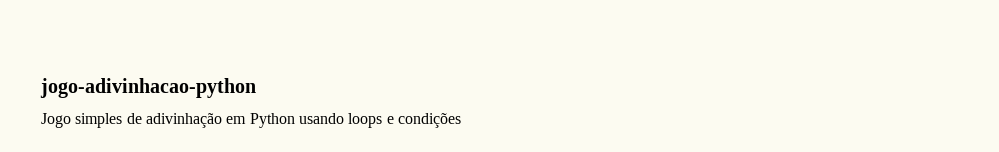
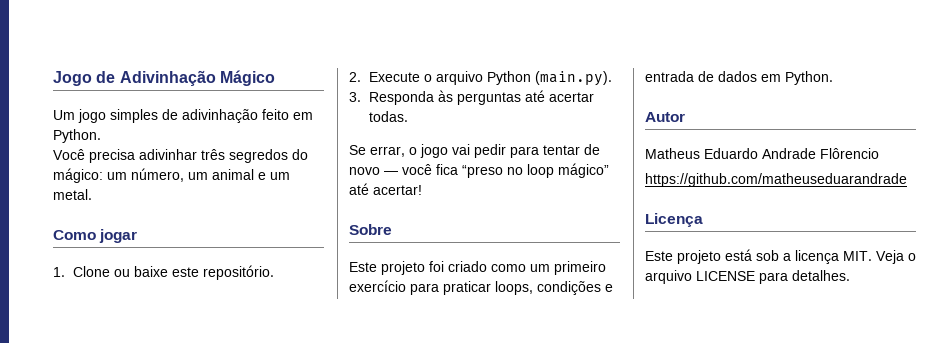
[40,78,256,98] [41,113,461,128] jogo-adivinhacao-python // Jogo simples de adivinhação em Python usando loops e condições -> [53,70,275,86] [53,109,313,123] [53,129,101,143] [53,149,308,163] [53,168,290,183] [53,189,92,200] [53,229,138,243] [53,265,274,280] [349,71,612,86] [349,90,594,105] [368,111,408,122] [349,144,600,158] [349,163,609,178] [349,183,422,195] [349,224,392,235] [349,261,606,275] [349,280,613,295] [645,71,833,85] [645,112,685,122] [645,148,879,159] [645,173,907,187] [645,213,703,227] [645,249,916,264] [645,270,850,284] Jogo de Adivinhação Mágico // Um jogo simples de adivinhação feito em Python. // Você precisa adivinhar três segredos do mágico: um número, um animal e um metal. // Como jogar // 1. Clone ou baixe este repositório. // 2. Execute o arquivo Python (main.py). // 3. Responda às perguntas até acertar todas. // Se errar, o jogo vai pedir para tentar de novo — você fica “preso no loop mágico” até acertar! // Sobre // Este projeto foi criado como um primeiro exercício para praticar loops, condições e entrada de dados em Python. // Autor // Matheus Eduardo Andrade Flôrencio // https://github.com/matheuseduarandrade // Licença // Este projeto está sob a licença MIT. Veja o arquivo LICENSE para detalhes.

